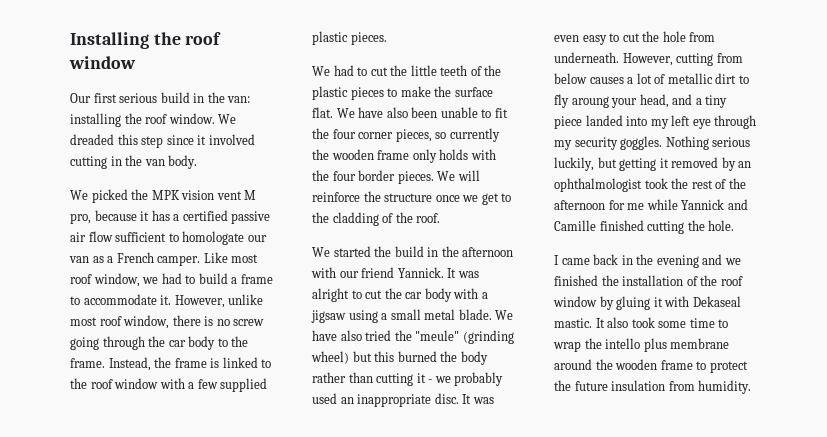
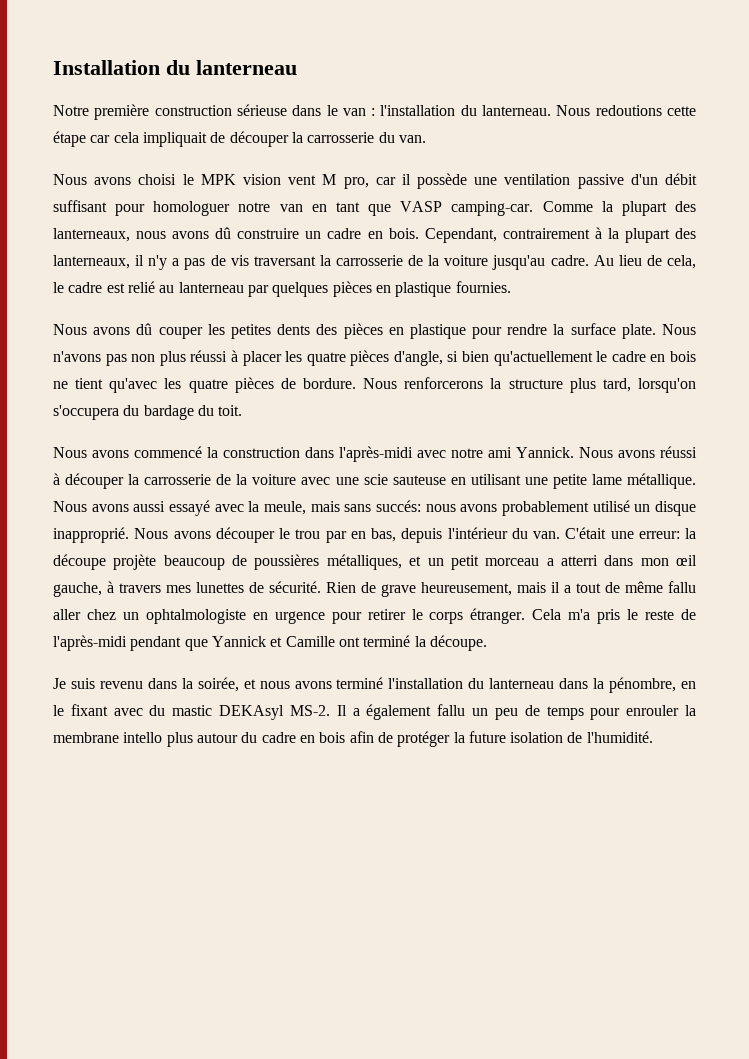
[70,32,222,49] [69,56,136,69] [70,92,251,103] [70,113,237,127] [70,134,255,148] [70,155,198,169] [70,189,149,203] Installing the roof window // Our first serious build in the van: installing the roof window. We dreaded this step since it involved cutting in the van body. // We picked the -> [53,60,297,75] [53,104,696,120] [53,131,426,147] [53,174,194,185] Installation du lanterneau // Notre première construction sérieuse dans le van : l'installation du lanterneau. Nous redoutions cette étape car cela impliquait de découper la carrosserie du van. // Nous avons choisi le
[94,210,271,224] [70,231,267,245] [69,252,259,266] [70,273,273,287] [70,294,264,308] [70,315,265,329] [70,336,249,350] [70,357,272,371] [70,378,268,392] [312,31,387,45] [312,65,502,76] [312,86,493,100] [312,107,508,118] [312,128,500,142] [312,149,496,163] [312,170,480,184] [312,191,512,205] [312,212,441,226] [312,246,514,257] [311,267,479,278] [312,288,488,302] [311,309,514,323] [312,330,514,344] [311,351,488,365] [312,372,504,386] [312,393,494,407] [554,31,716,45] [554,52,743,66] [554,73,749,84] [554,94,728,108] [554,115,757,129] [554,136,751,150] [554,157,752,171] [554,178,746,192] [554,199,748,210] [554,220,735,234] [554,254,741,268] [554,275,743,286] [553,296,741,310] [554,317,729,328] [553,338,730,352] [554,359,748,373] [554,380,752,394] because it has a certified passive air flow sufficient to homologate our van as a French camper. Like most roof window, we had to build a frame to accommodate it. However, unlike most roof window, there is no screw going through the car body to the frame. Instead, the frame is linked to the roof window with a few supplied plastic pieces. // We had to cut the little teeth of the plastic pieces to make the surface flat. We have also been unable to fit the four corner pieces, so currently the wooden frame only holds with the four border pieces. We will reinforce the structure once we get to the cladding of the roof. // We started the build in the afternoon with our friend Yannick. It was alright to cut the car body with a jigsaw using a small metal blade. We have also tried the "meule" (grinding wheel) but this burned the body rather than cutting it - we probably used an inappropriate disc. It was even easy to cut the hole from underneath. However, cutting from below causes a lot of metallic dirt to fly aroung your head, and a tiny piece landed into my left eye through my security goggles. Nothing serious luckily, but getting it removed by an ophthalmologist took the rest of the afternoon for me while Yannick and Camille finished cutting the hole. // I came back in the evening and we finished the installation of the roof window by gluing it with Dekaseal mastic. It also took some time to wrap the intello plus membrane around the wooden frame to protect the future insulation from humidity. -> [375,173,697,189] [53,200,696,216] [53,227,696,243] [53,255,696,270] [53,281,511,297] [53,323,696,339] [53,350,696,366] [53,377,696,393] [53,405,243,420] [53,446,697,462] [53,473,696,489] [53,500,696,516] [53,527,696,543] [53,554,697,570] [53,581,696,597] [53,608,696,624] [53,635,487,651] [53,677,696,693] [53,704,697,720] [53,731,653,747] car il possède une ventilation passive d'un débit suffisant pour homologuer notre van en tant que VASP camping-car. Comme la plupart des lanterneaux, nous avons dû construire un cadre en bois. Cependant, contrairement à la plupart des lanterneaux, il n'y a pas de vis traversant la carrosserie de la voiture jusqu'au cadre. Au lieu de cela, le cadre est relié au lanterneau par quelques pièces en plastique fournies. // Nous avons dû couper les petites dents des pièces en plastique pour rendre la surface plate. Nous n'avons pas non plus réussi à placer les quatre pièces d'angle, si bien qu'actuellement le cadre en bois ne tient qu'avec les quatre pièces de bordure. Nous renforcerons la structure plus tard, lorsqu'on s'occupera du bardage du toit. // Nous avons commencé la construction dans l'après-midi avec notre ami Yannick. Nous avons réussi à découper la carrosserie de la voiture avec une scie sauteuse en utilisant une petite lame métallique. Nous avons aussi essayé avec la meule, mais sans succés: nous avons probablement utilisé un disque inapproprié. Nous avons découper le trou par en bas, depuis l'intérieur du van. C'était une erreur: la découpe projète beaucoup de poussières métalliques, et un petit morceau a atterri dans mon œil gauche, à travers mes lunettes de sécurité. Rien de grave heureusement, mais il a tout de même fallu aller chez un ophtalmologiste en urgence pour retirer le corps étranger. Cela m'a pris le reste de l'après-midi pendant que Yannick et Camille ont terminé la découpe. // Je suis revenu dans la soirée, et nous avons terminé l'installation du lanterneau dans la pénombre, en le fixant avec du mastic DEKAsyl MS-2. Il a également fallu un peu de temps pour enrouler la membrane intello plus autour du cadre en bois afin de protéger la future isolation de l'humidité.

